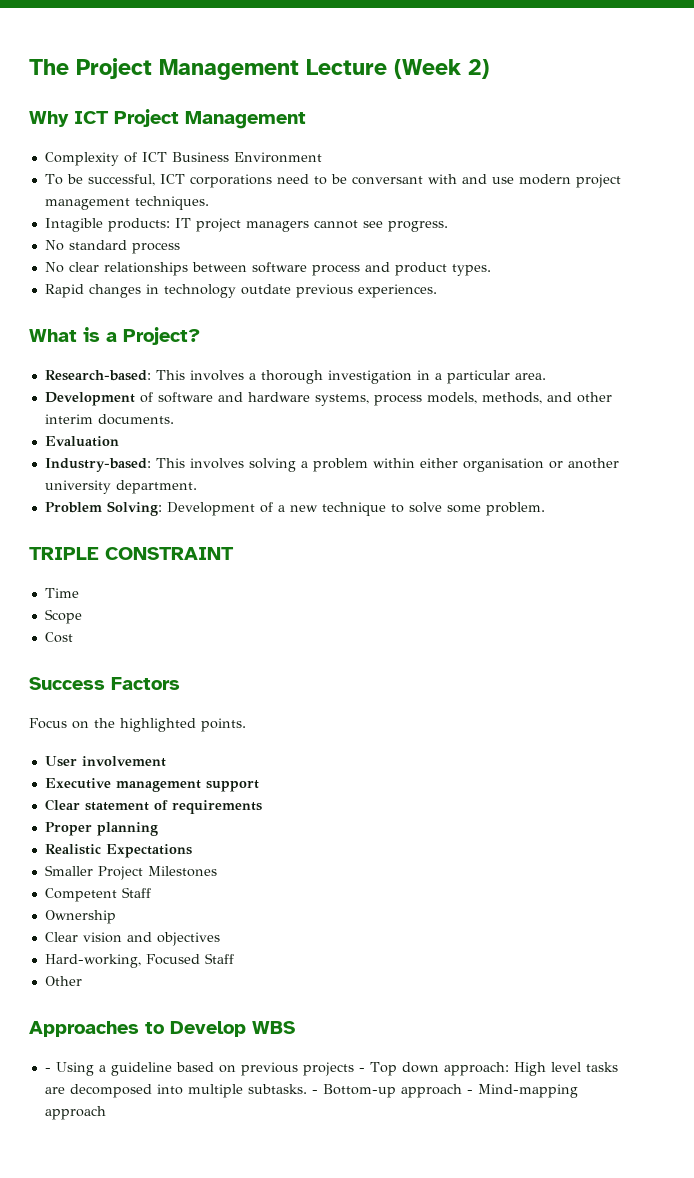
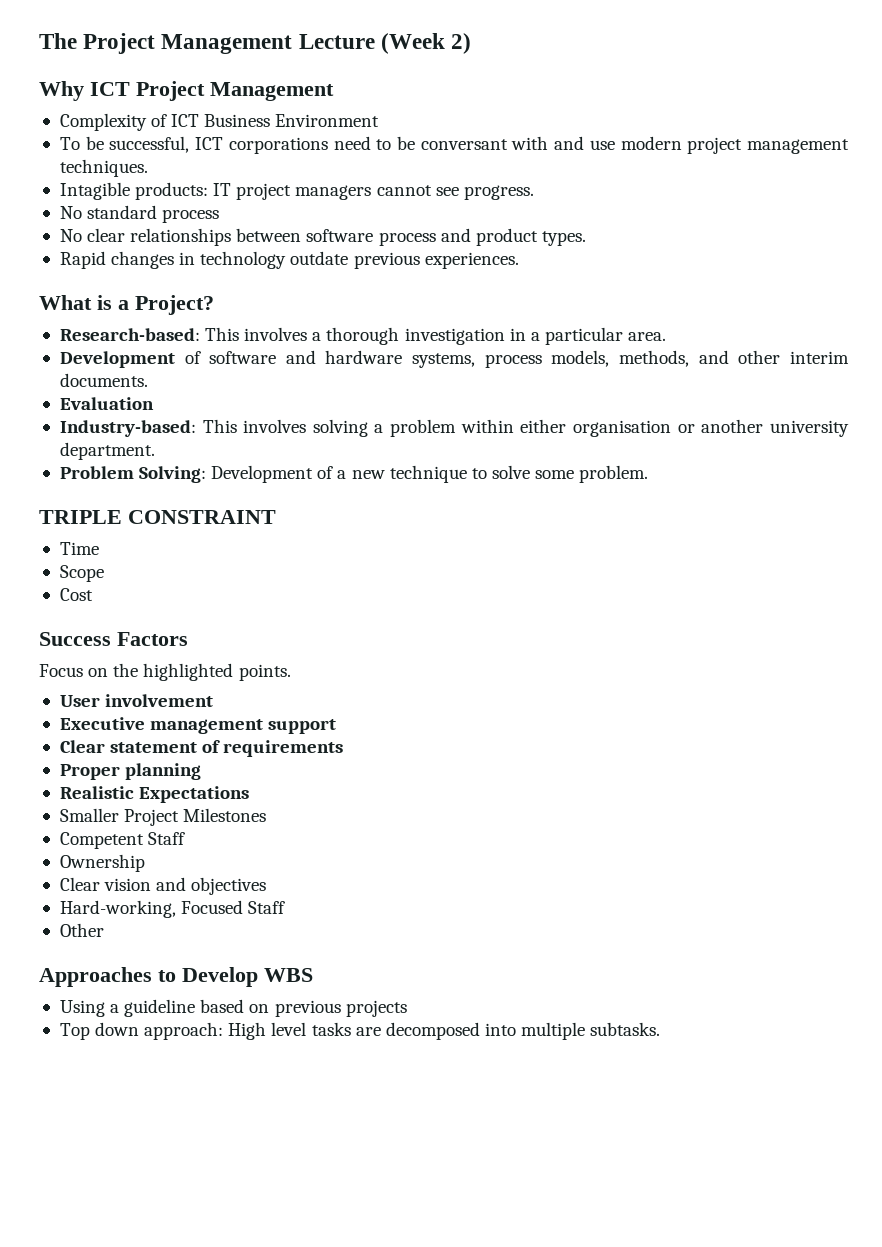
[44,1068,51,1072] - -> (313, 975) none
[358,1068,365,1072] - -> (407, 1008) //
[311,1084,578,1098] [44,1106,106,1120] - Bottom-up approach - Mind-mapping approach -> (661, 1029) none

